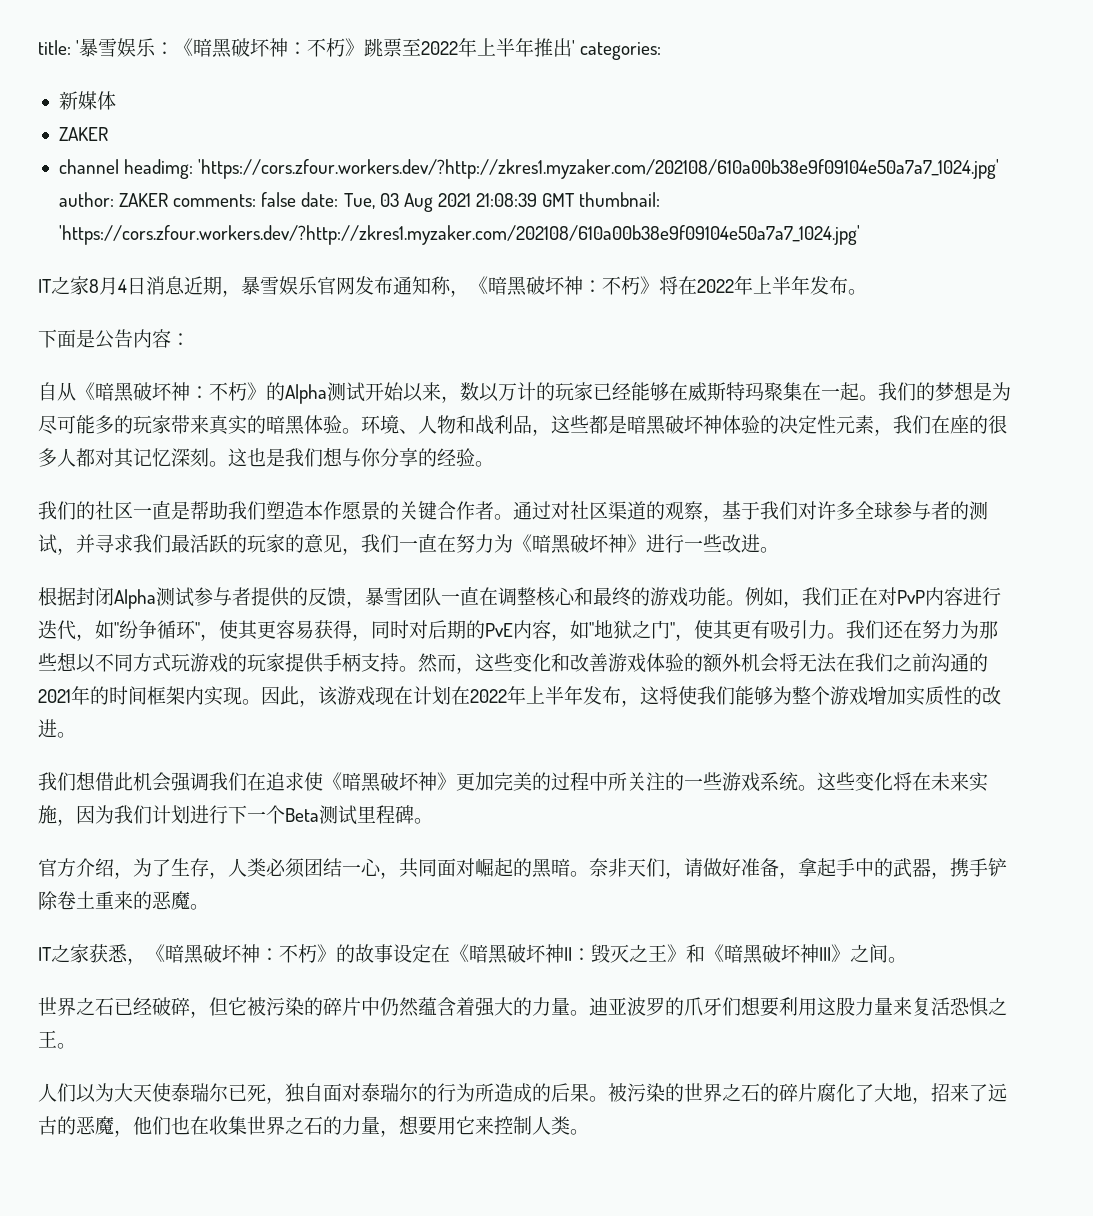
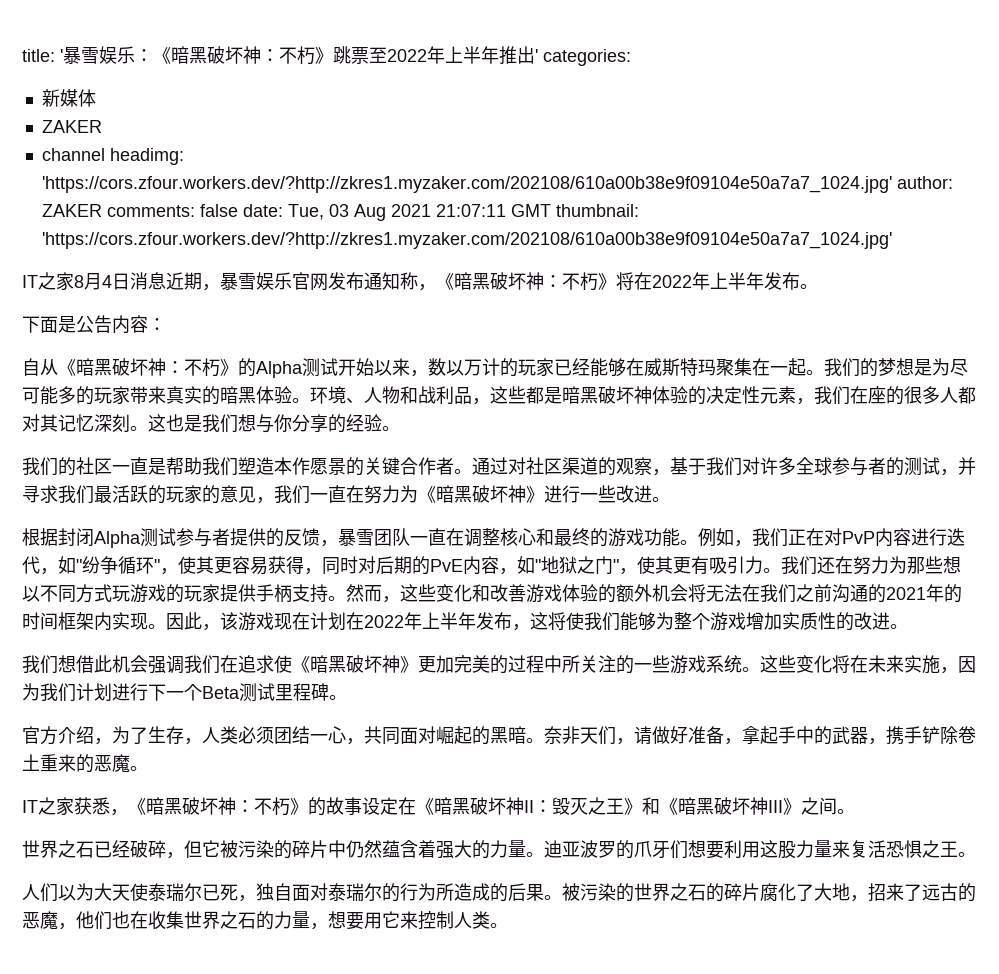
[476,193,538,207] 21:08:39 -> [435,204,506,217] 21:07:11

